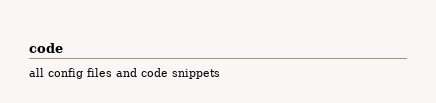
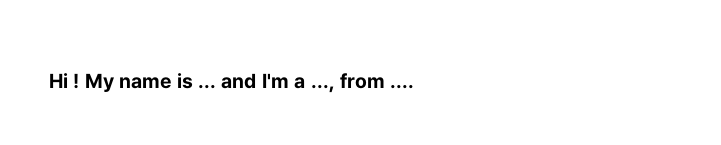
[29,43,63,53] [29,68,220,79] code // all config files and code snippets -> [49,73,415,93] Hi ! My name is ... and I'm a ..., from ....

